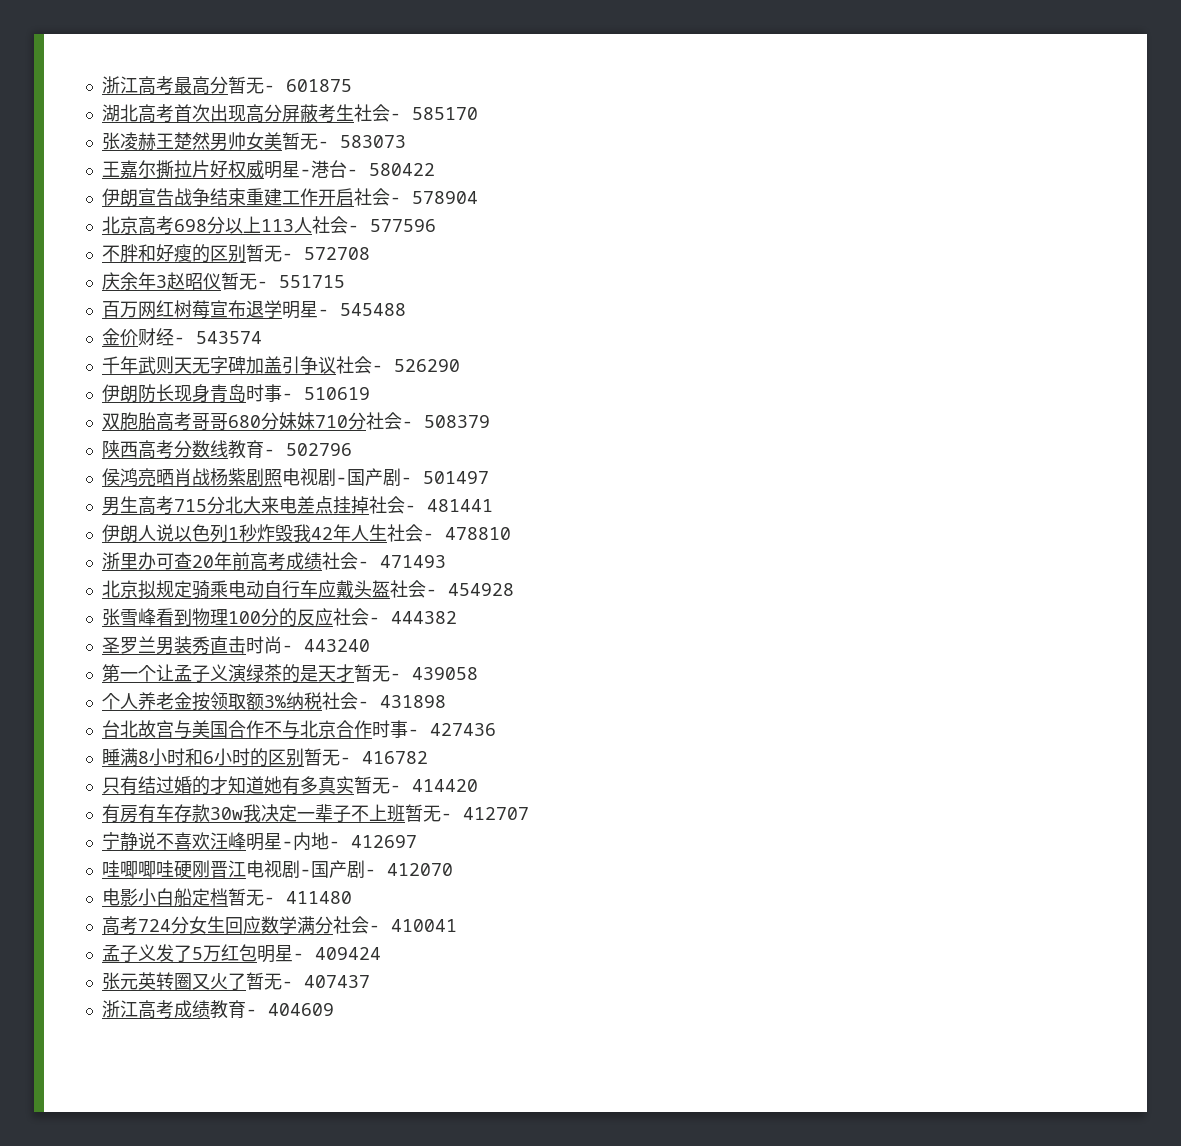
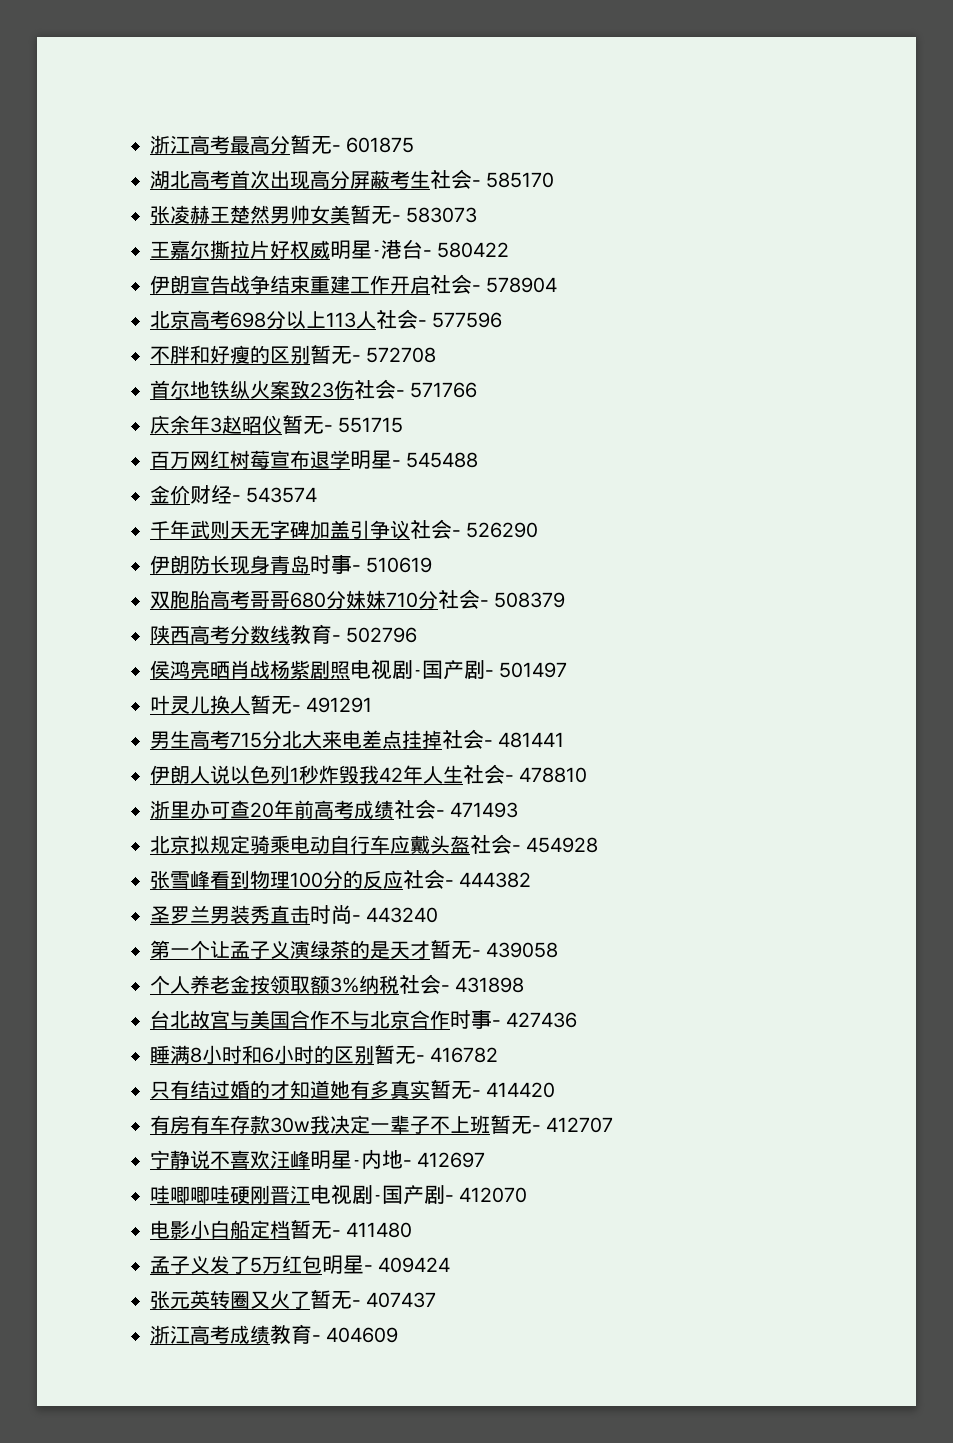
(370, 253) none -> [150,379,478,399] // 首尔地铁纵火案致23伤社会- 571766
(489, 477) none -> [150,694,373,714] // 叶灵儿换人暂无- 491291
[101,916,457,935] // 高考724分女生回应数学满分社会- 410041 -> (413, 1230) none

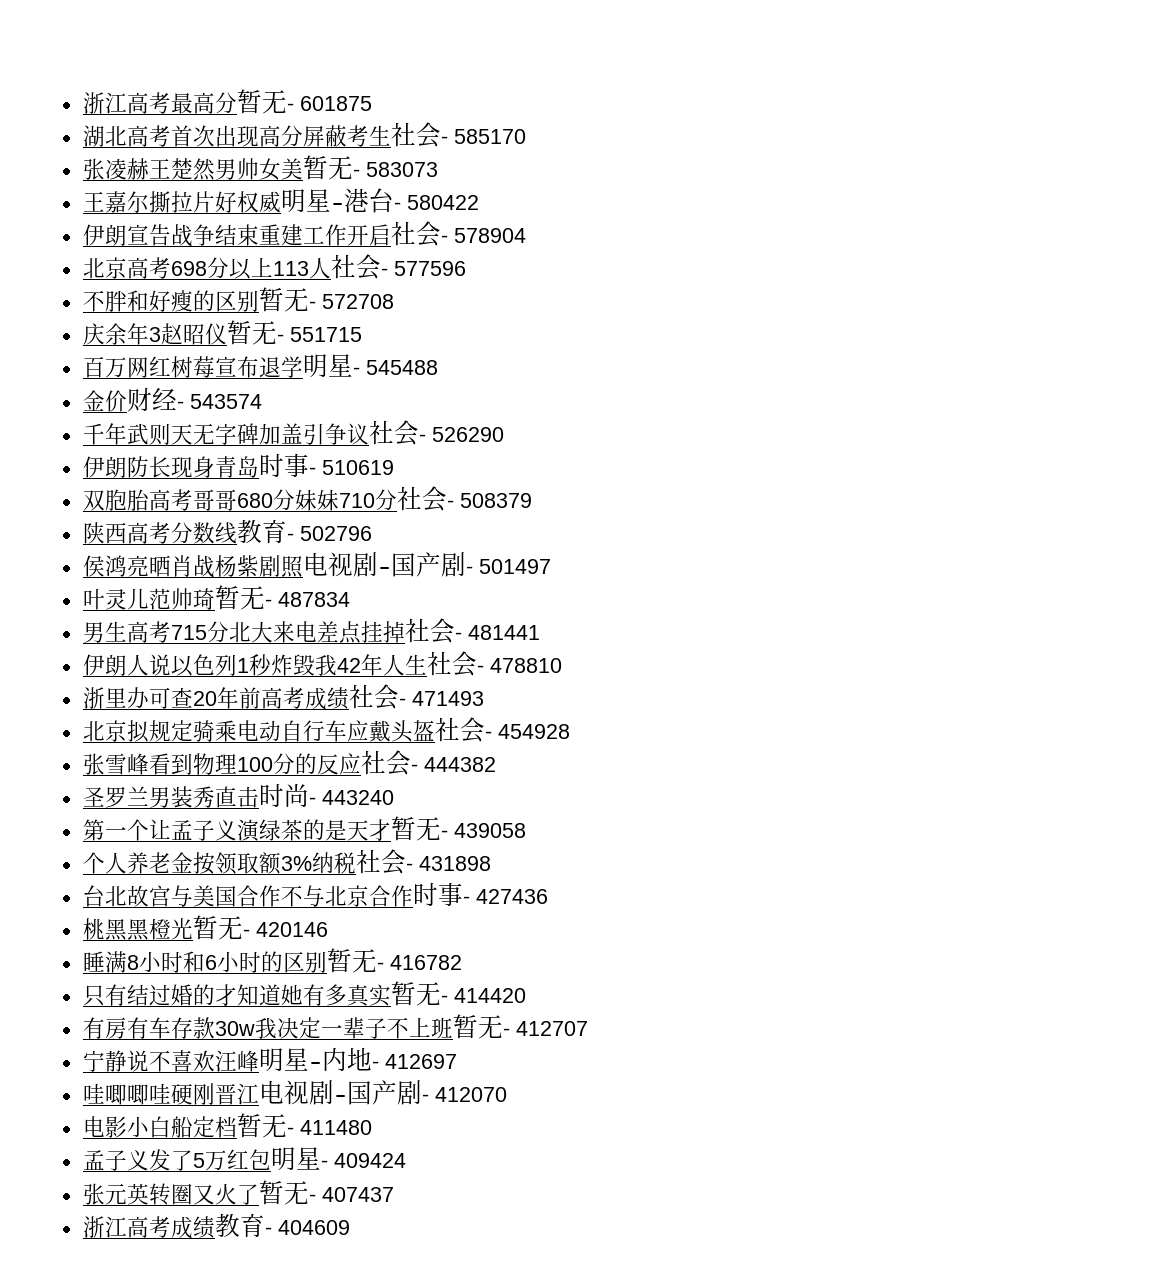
[150,379,478,399] // 首尔地铁纵火案致23伤社会- 571766 -> (394, 301) none
[210,694,373,714] 换人暂无- 491291 -> [148,585,350,610] 范帅琦暂无- 487834
(578, 1020) none -> [82,915,328,941] // 桃黑黑橙光暂无- 420146

